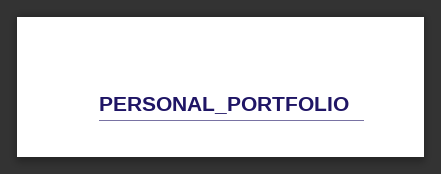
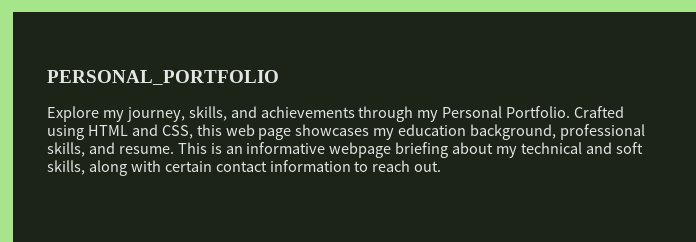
(349, 105) none -> [47,106,625,122] [47,124,646,140] [47,142,643,158] [47,160,442,176] // Explore my journey, skills, and achievements through my Personal Portfolio. Crafted using HTML and CSS, this web page showcases my education background, professional skills, and resume. This is an informative webpage briefing about my technical and soft skills, along with certain contact information to reach out.

